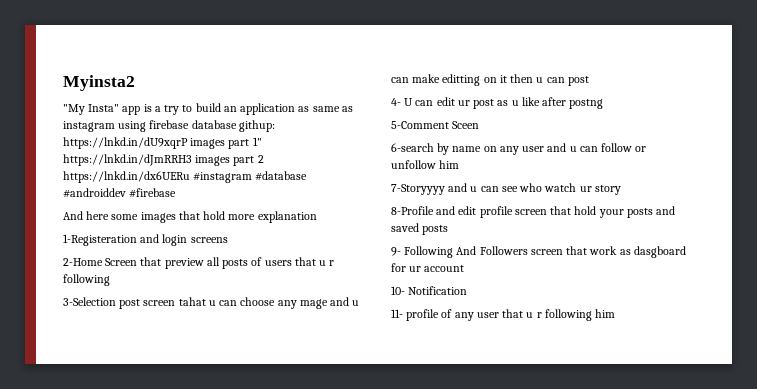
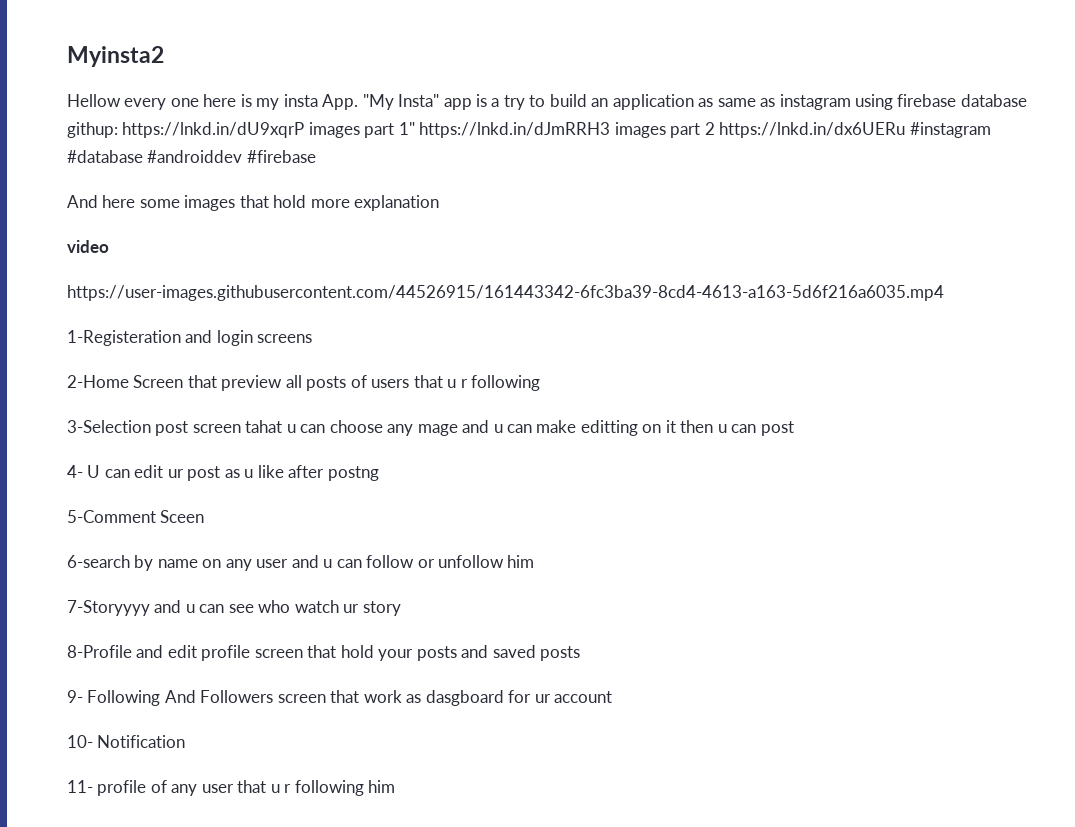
(135, 83) none -> [67,94,359,110] Hellow every one here is my insta App.
(317, 217) none -> [67,240,109,253] [67,285,944,301] // video // https://user-images.githubusercontent.com/44526915/161443342-6fc3ba39-8cd4-4613-a163-5d6f216a6035.mp4

